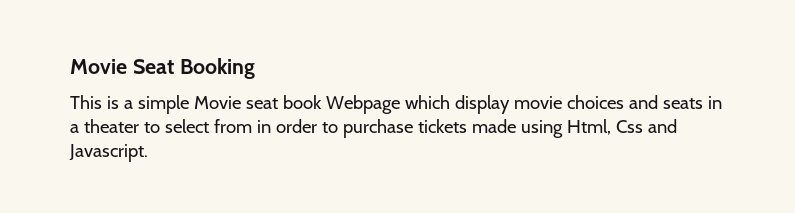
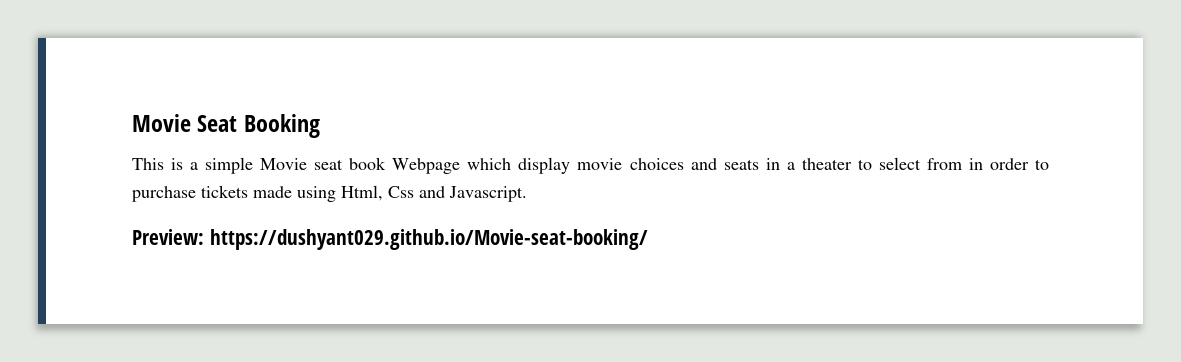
(148, 153) none -> [132,229,648,250] // Preview: https://dushyant029.github.io/Movie-seat-booking/

